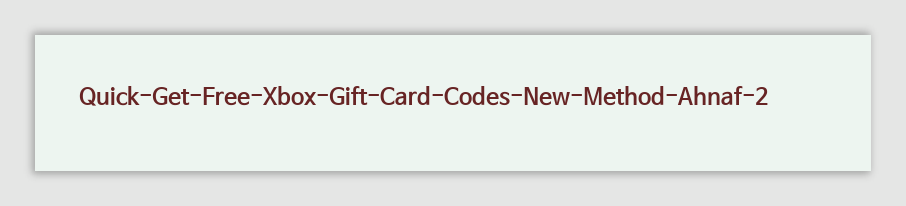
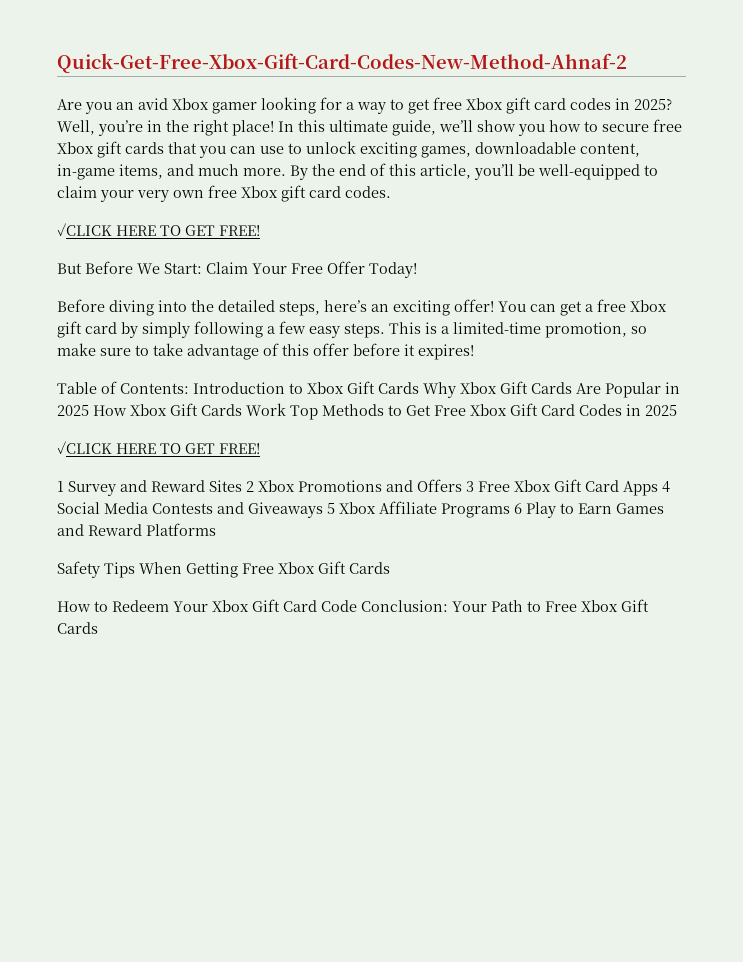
(768, 96) none -> [57,97,672,114] [57,119,682,136] [57,141,640,158] [57,163,658,180] [57,185,391,202] [57,223,260,236] [57,261,417,278] [57,299,667,316] [57,321,647,338] [57,343,474,360] [57,381,680,398] [57,403,677,420] [57,441,260,454] [57,479,670,496] [57,501,664,518] [57,523,216,536] [57,561,390,578] [57,599,649,612] [57,622,98,634] // Are you an avid Xbox gamer looking for a way to get free Xbox gift card codes in 2025? Well, you’re in the right place! In this ultimate guide, we’ll show you how to secure free Xbox gift cards that you can use to unlock exciting games, downloadable content, in-game items, and much more. By the end of this article, you’ll be well-equipped to claim your very own free Xbox gift card codes. // ✓CLICK HERE TO GET FREE! // But Before We Start: Claim Your Free Offer Today! // Before diving into the detailed steps, here’s an exciting offer! You can get a free Xbox gift card by simply following a few easy steps. This is a limited-time promotion, so make sure to take advantage of this offer before it expires! // Table of Contents: Introduction to Xbox Gift Cards Why Xbox Gift Cards Are Popular in 2025 How Xbox Gift Cards Work Top Methods to Get Free Xbox Gift Card Codes in 2025 // ✓CLICK HERE TO GET FREE! // 1 Survey and Reward Sites 2 Xbox Promotions and Offers 3 Free Xbox Gift Card Apps 4 Social Media Contests and Giveaways 5 Xbox Affiliate Programs 6 Play to Earn Games and Reward Platforms // Safety Tips When Getting Free Xbox Gift Cards // How to Redeem Your Xbox Gift Card Code Conclusion: Your Path to Free Xbox Gift Cards

